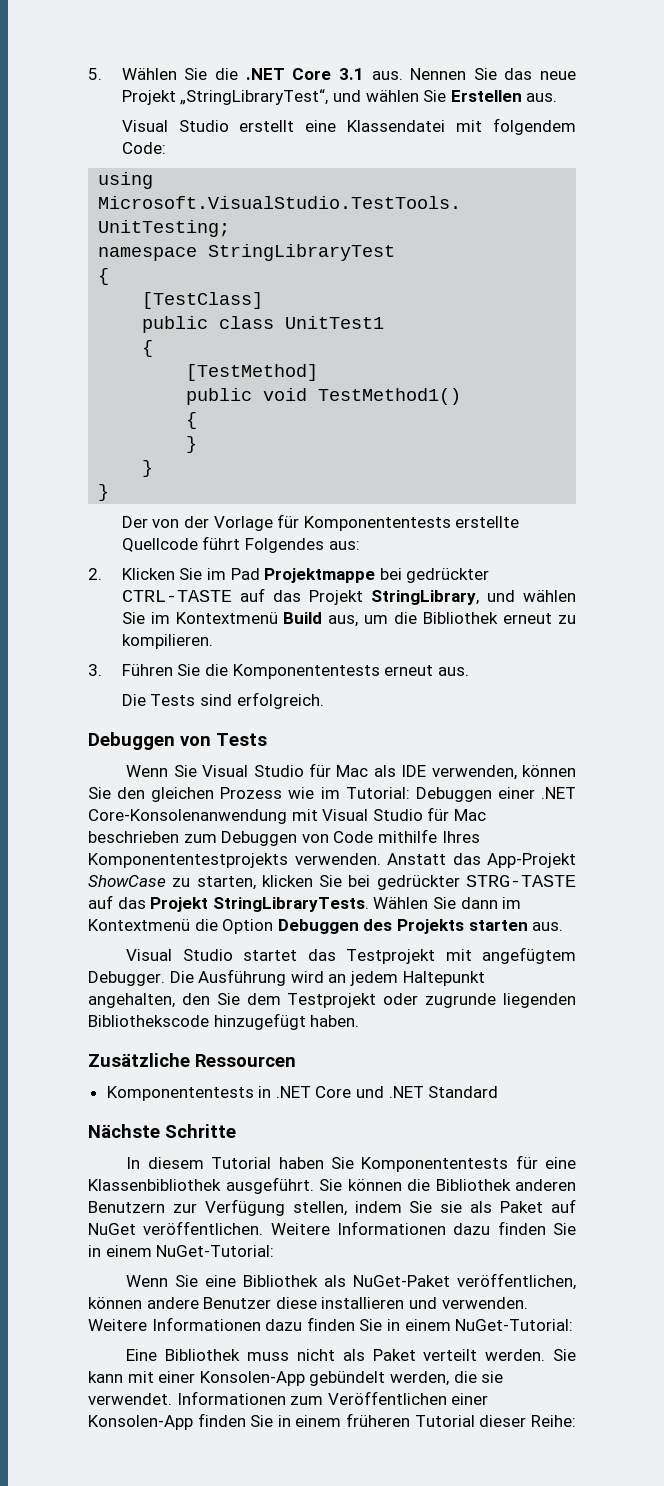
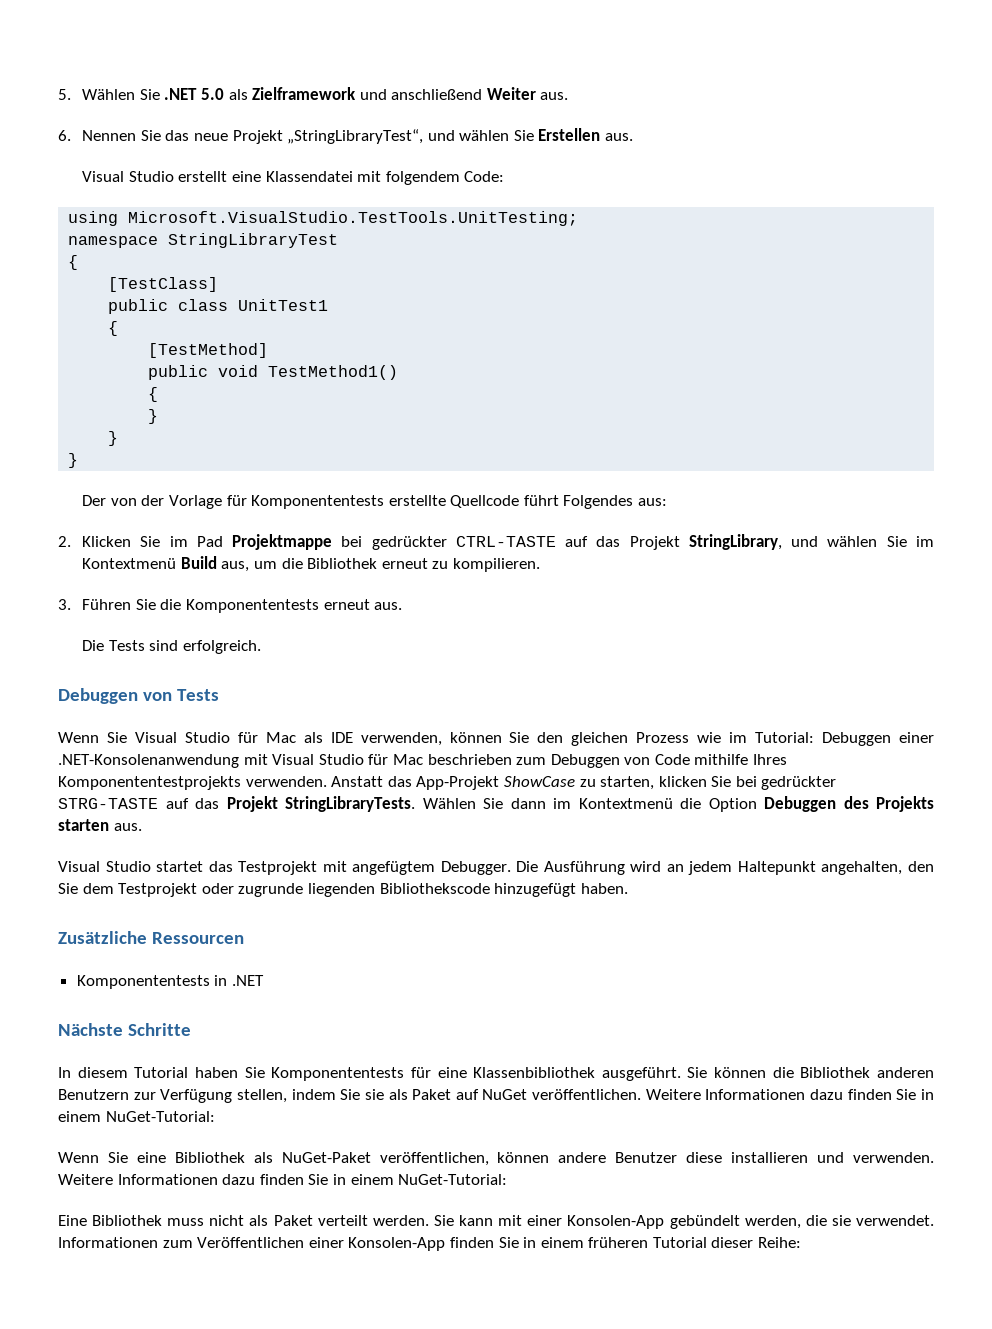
[214,68,403,80] die .NET Core 3.1 aus. -> [164,87,569,100] [58,130,71,141] .NET 5.0 als Zielframework und anschließend Weiter aus. // 6.
[541,787,576,799] [88,809,287,824] .NET Core-Konsolenanwendung -> [58,754,239,768] .NET-Konsolenanwendung
[315,1086,499,1098] Core und .NET Standard -> (264, 980) none

